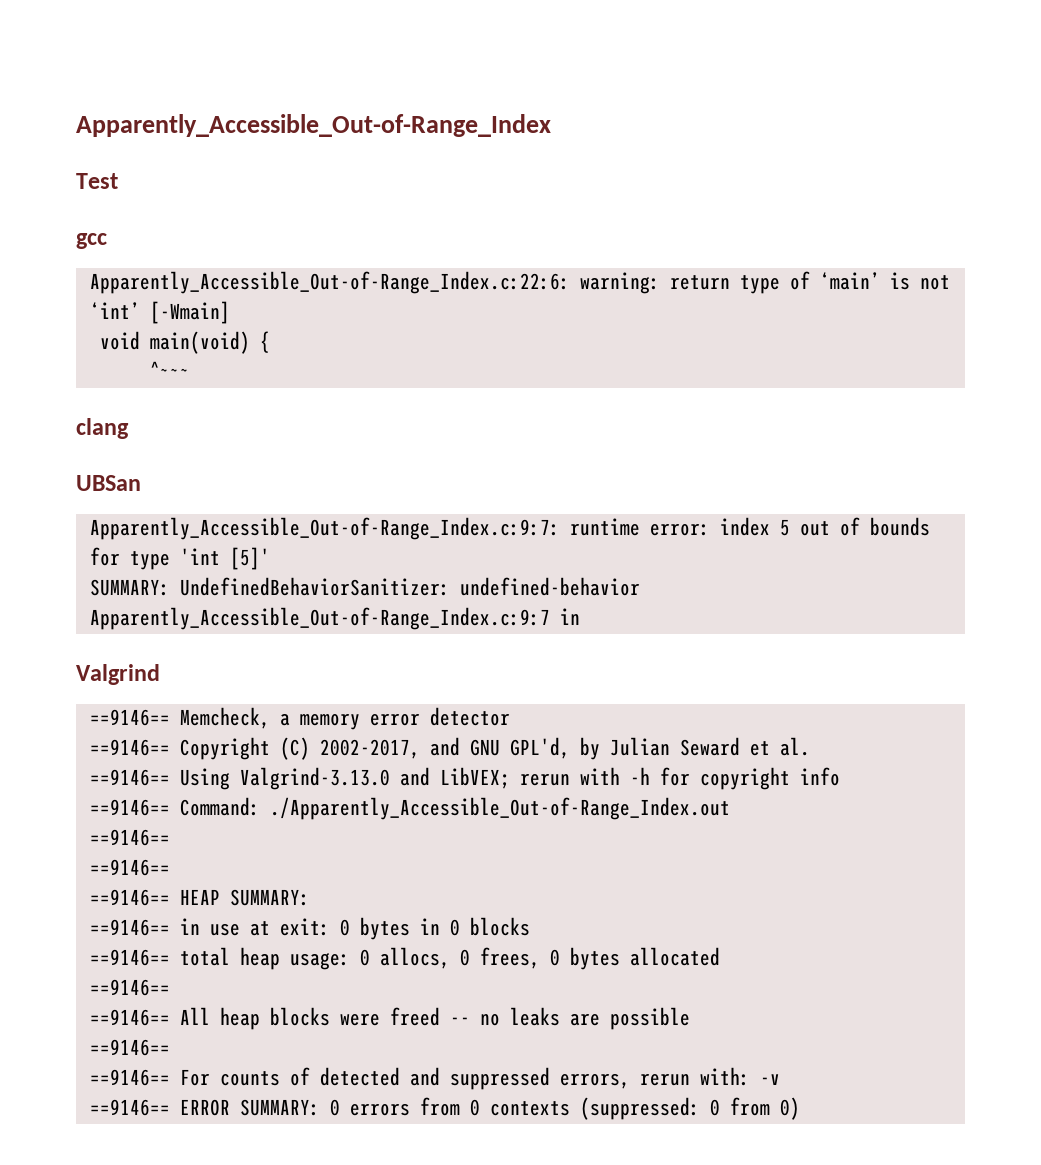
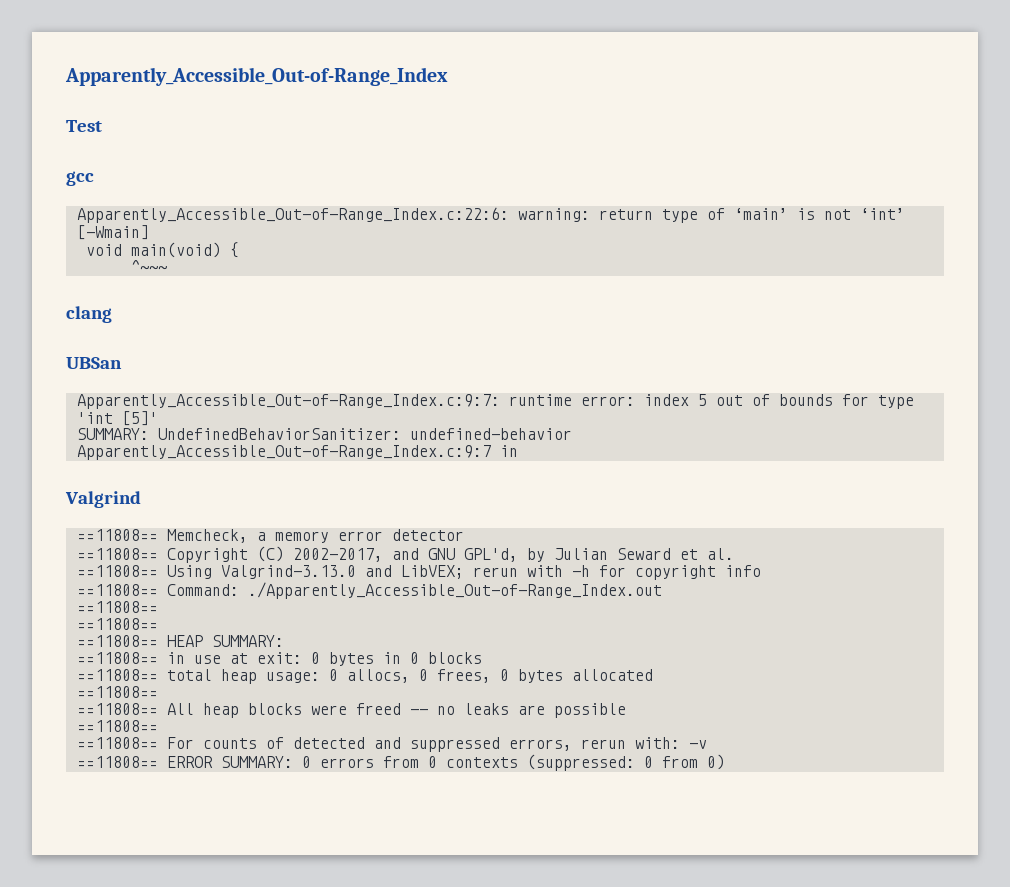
[89,709,170,726] ==9146== -> [76,529,158,541] ==11808==
[89,739,170,756] ==9146== -> [76,548,158,560] ==11808==
[89,769,170,786] ==9146== -> [76,565,158,577] ==11808==
[89,799,170,816] ==9146== -> [76,584,158,596] ==11808==
[89,829,170,846] [89,859,170,876] [89,889,170,906] ==9146== // ==9146== // ==9146== -> [76,601,158,613] [76,618,158,630] [76,635,158,647] ==11808== // ==11808== // ==11808==
[89,919,170,936] ==9146== -> [76,652,158,664] ==11808==
[89,949,170,966] ==9146== -> [76,669,158,681] ==11808==
[89,979,170,996] [89,1009,170,1026] ==9146== // ==9146== -> [76,686,158,698] [76,703,158,715] ==11808== // ==11808==
[89,1039,170,1056] [89,1069,170,1086] ==9146== // ==9146== -> [76,720,158,732] [76,737,158,749] ==11808== // ==11808==
[89,1099,170,1116] ==9146== -> [76,756,158,768] ==11808==

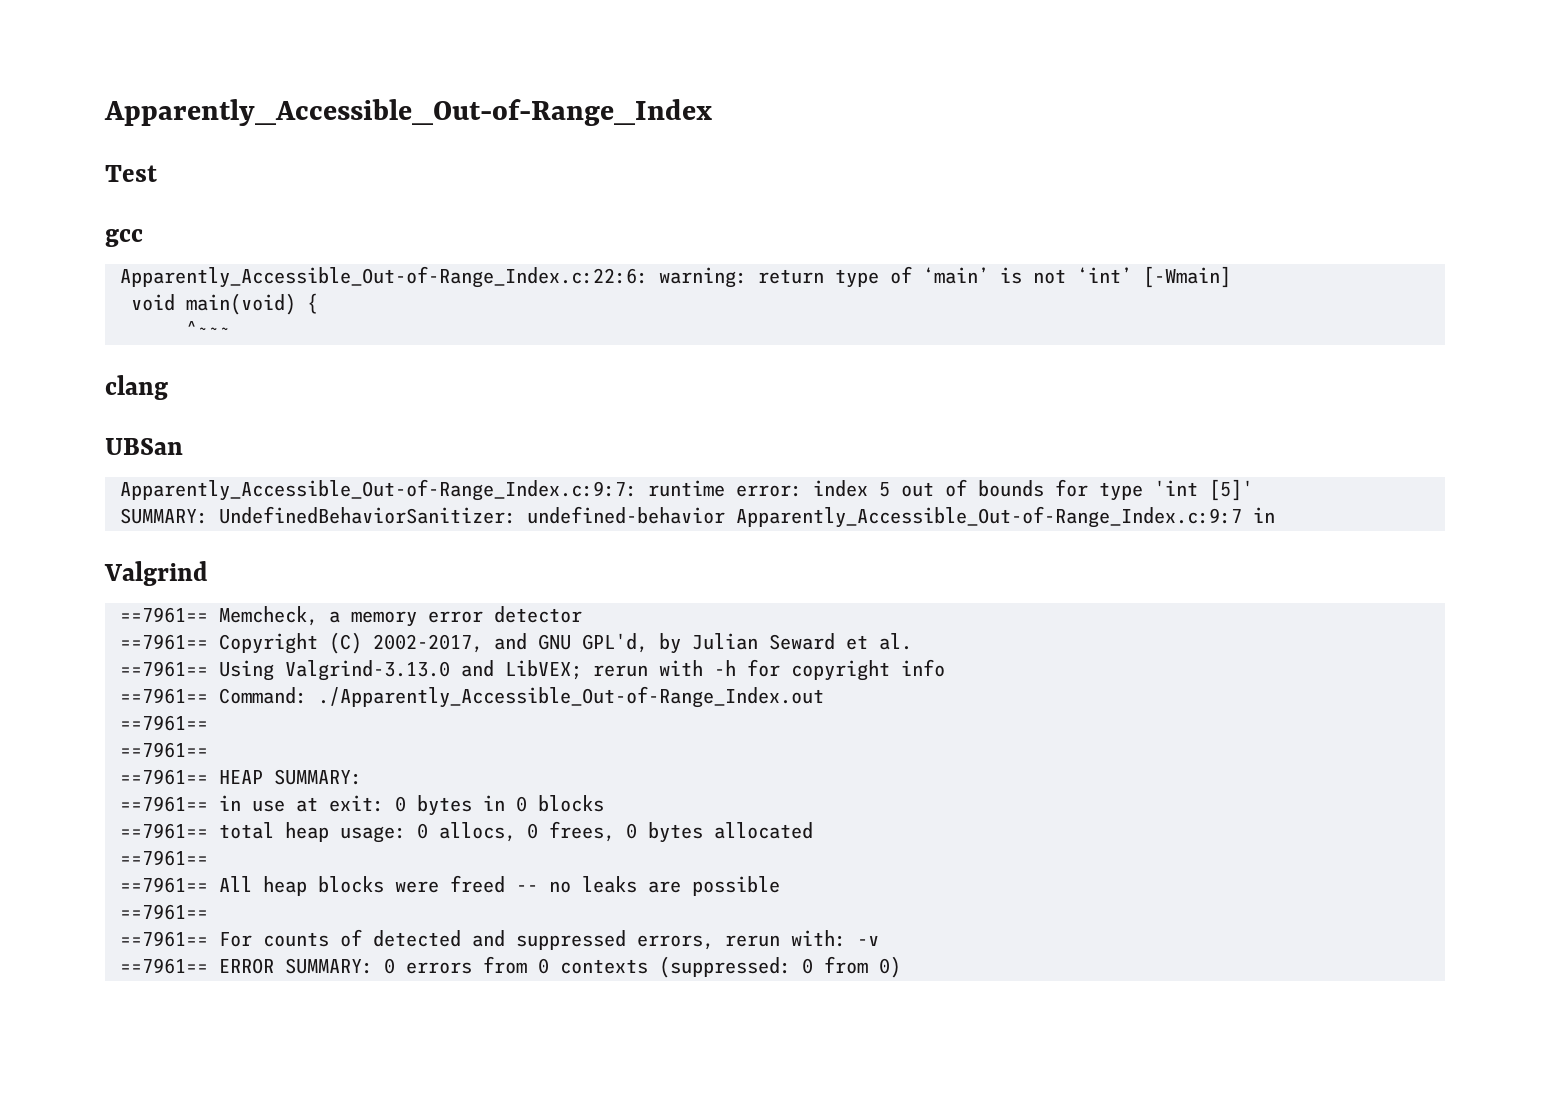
[76,529,158,541] ==11808== -> [119,607,208,623] ==7961==
[76,548,158,560] ==11808== -> [119,634,208,650] ==7961==
[76,565,158,577] ==11808== -> [119,661,208,677] ==7961==
[76,584,158,596] ==11808== -> [119,688,208,704] ==7961==
[76,601,158,613] [76,618,158,630] [76,635,158,647] ==11808== // ==11808== // ==11808== -> [119,715,208,731] [119,742,208,758] [119,769,208,785] ==7961== // ==7961== // ==7961==
[76,652,158,664] ==11808== -> [119,796,208,812] ==7961==
[76,669,158,681] ==11808== -> [119,823,208,839] ==7961==
[76,686,158,698] [76,703,158,715] ==11808== // ==11808== -> [119,850,208,866] [119,877,208,893] ==7961== // ==7961==
[76,720,158,732] [76,737,158,749] ==11808== // ==11808== -> [119,904,208,920] [119,931,208,947] ==7961== // ==7961==
[76,756,158,768] ==11808== -> [119,958,208,974] ==7961==

